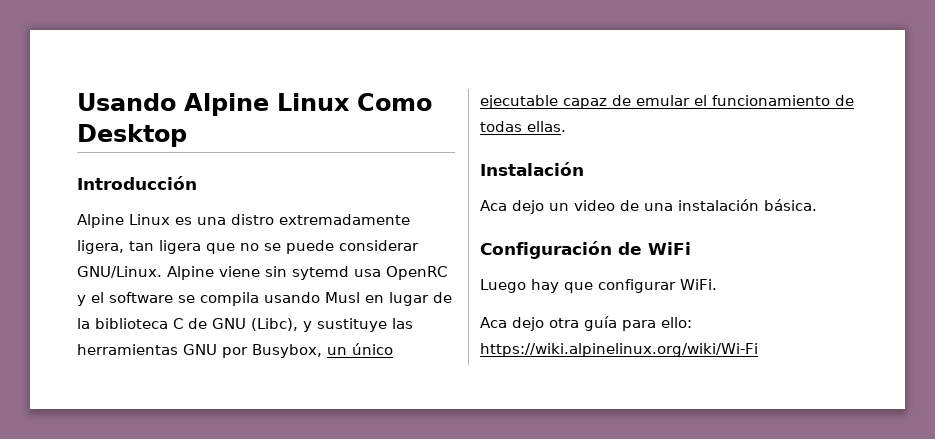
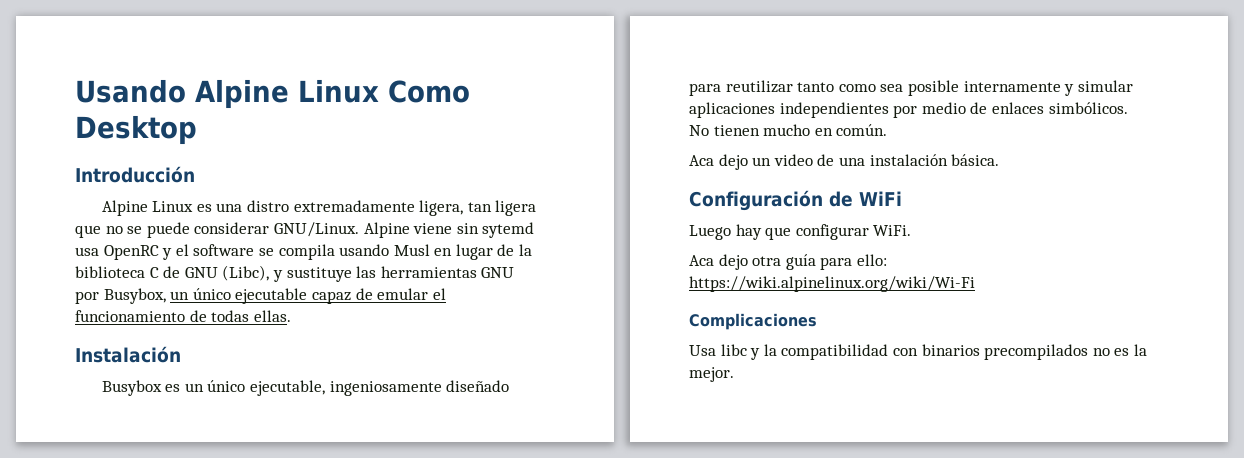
(584, 169) none -> [101,380,510,396] [689,80,1133,96] [689,102,1128,118] [689,124,888,136] // Busybox es un único ejecutable, ingeniosamente diseñado para reutilizar tanto como sea posible internamente y simular aplicaciones independientes por medio de enlaces simbólicos. No tienen mucho en común.
(758, 350) none -> [689,313,817,330] [689,344,1147,360] [689,367,734,382] // Complicaciones // Usa libc y la compatibilidad con binarios precompilados no es la mejor.

